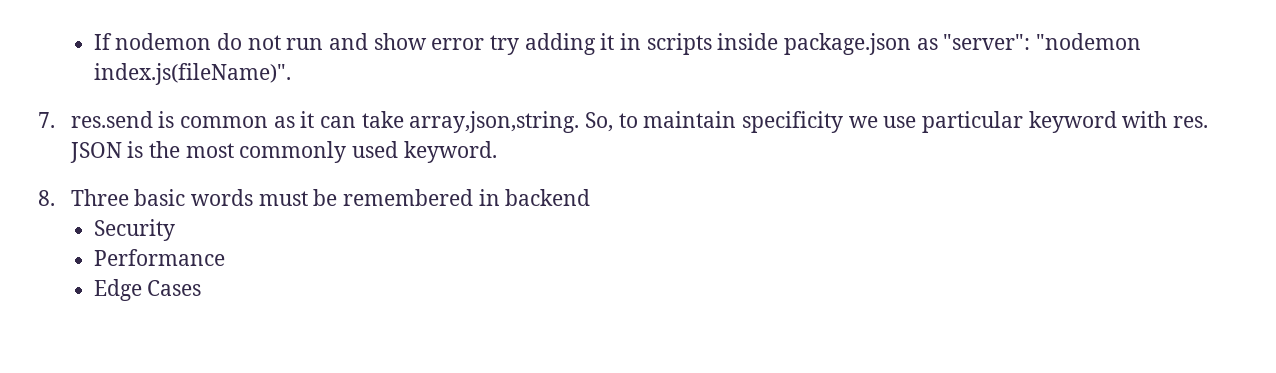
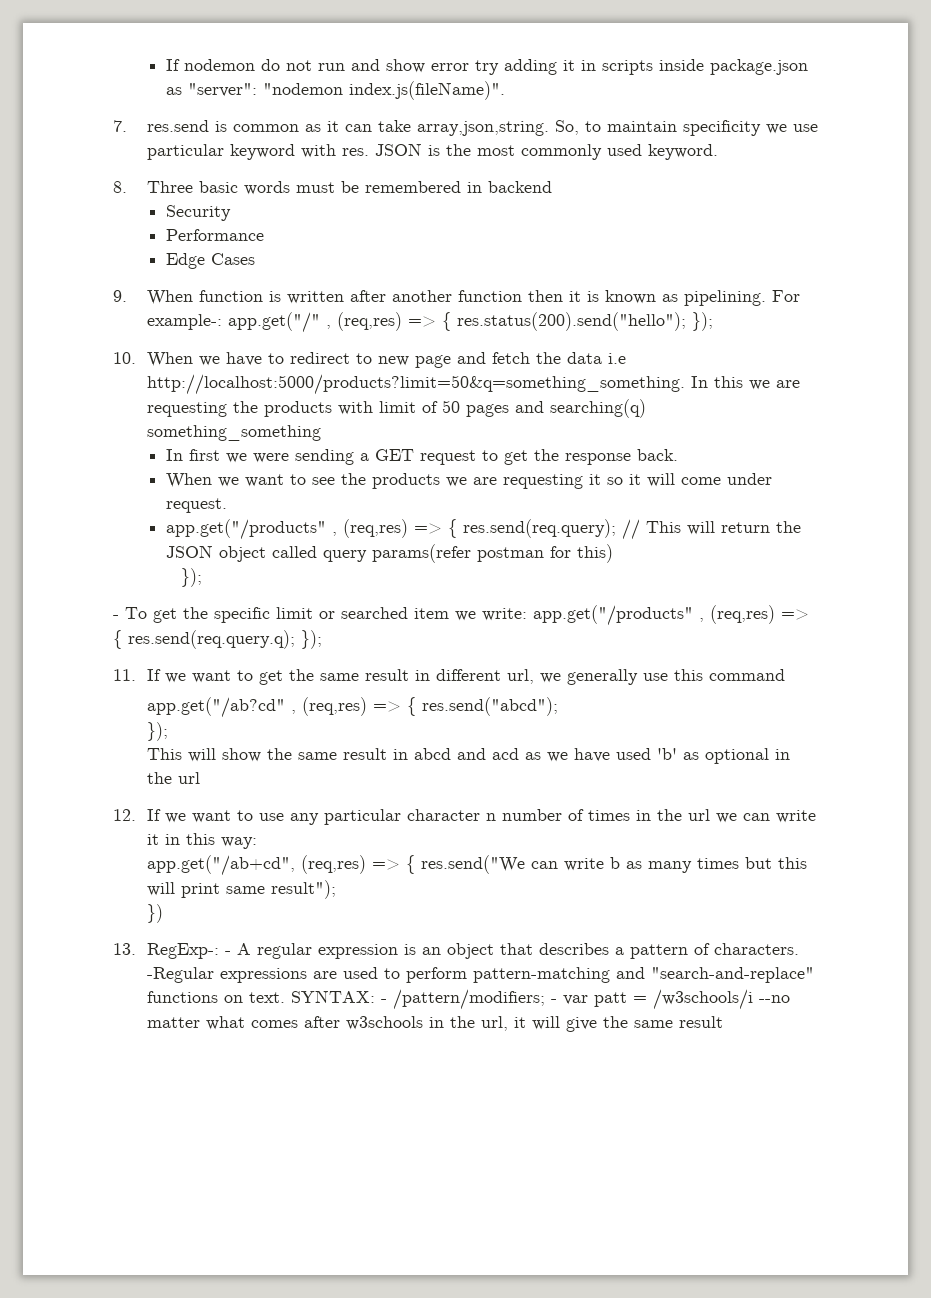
(202, 288) none -> [113,290,800,306] [146,312,713,333] [113,352,626,368] [146,374,800,395] [146,399,646,418] [146,425,321,441] [166,449,679,465] [166,473,773,489] [166,498,228,513] [166,519,802,540] [166,544,614,563] [180,568,202,587] [113,605,809,626] [113,630,322,649] [113,669,785,685] [146,697,558,718] [146,722,168,741] [146,748,790,764] [146,772,200,784] [113,809,816,825] [146,833,257,849] [146,855,807,876] [146,880,336,899] [146,904,163,923] [113,943,799,959] [146,967,814,983] [146,989,790,1010] [146,1016,723,1032] // 9. When function is written after another function then it is known as pipelining. For example-: app.get("/" , (req,res) => { res.status(200).send("hello"); }); // 10. When we have to redirect to new page and fetch the data i.e http://localhost:5000/products?limit=50&q=something_something. In this we are requesting the products with limit of 50 pages and searching(q) something_something // In first we were sending a GET request to get the response back. // When we want to see the products we are requesting it so it will come under request. // app.get("/products" , (req,res) => { res.send(req.query); // This will return the JSON object called query params(refer postman for this) // }); // - To get the specific limit or searched item we write: app.get("/products" , (req,res) => { res.send(req.query.q); }); // 11. If we want to get the same result in different url, we generally use this command // app.get("/ab?cd" , (req,res) => { res.send("abcd"); // }); // This will show the same result in abcd and acd as we have used 'b' as optional in the url // 12. If we want to use any particular character n number of times in the url we can write it in this way: // app.get("/ab+cd", (req,res) => { res.send("We can write b as many times but this will print same result"); // }) // 13. RegExp-: - A regular expression is an object that describes a pattern of characters. -Regular expressions are used to perform pattern-matching and "search-and-replace" functions on text. SYNTAX: - /pattern/modifiers; - var patt = /w3schools/i --no matter what comes after w3schools in the url, it will give the same result

